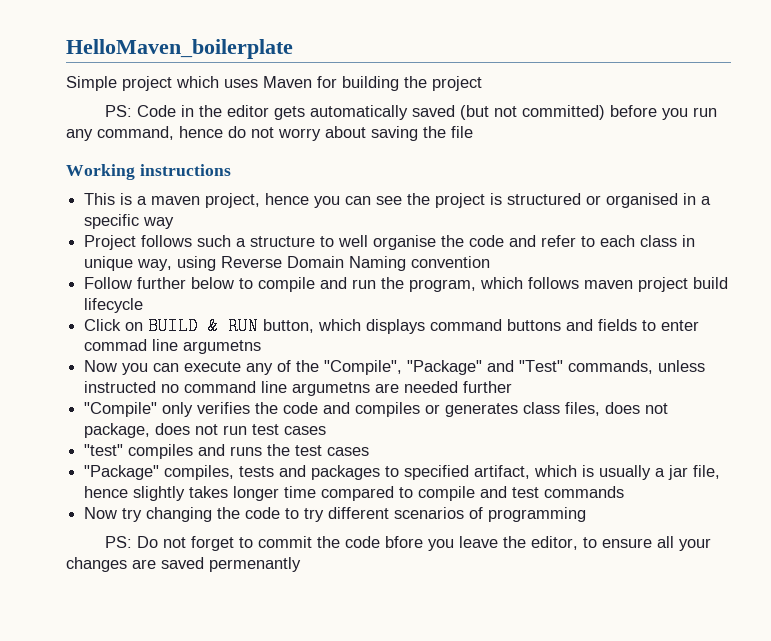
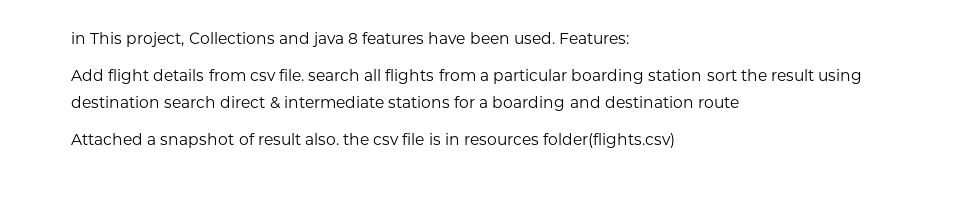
[66,39,293,59] [66,76,482,91] [104,105,717,120] [66,126,473,141] [66,164,231,180] [84,193,712,208] [84,214,175,229] [84,235,696,250] [84,256,491,271] [84,277,729,292] [84,298,144,313] [84,317,700,335] [84,339,262,354] [84,360,706,375] [84,381,513,396] [84,402,669,417] [84,423,327,438] [84,444,370,459] [84,465,721,480] [84,486,625,501] [84,507,587,522] [104,536,711,551] [66,557,301,572] HelloMaven_boilerplate // Simple project which uses Maven for building the project // PS: Code in the editor gets automatically saved (but not committed) before you run any command, hence do not worry about saving the file // Working instructions // This is a maven project, hence you can see the project is structured or organised in a specific way // Project follows such a structure to well organise the code and refer to each class in unique way, using Reverse Domain Naming convention // Follow further below to compile and run the program, which follows maven project build lifecycle // Click on BUILD & RUN button, which displays command buttons and fields to enter commad line argumetns // Now you can execute any of the "Compile", "Package" and "Test" commands, unless instructed no command line argumetns are needed further // "Compile" only verifies the code and compiles or generates class files, does not package, does not run test cases // "test" compiles and runs the test cases // "Package" compiles, tests and packages to specified artifact, which is usually a jar file, hence slightly takes longer time compared to compile and test commands // Now try changing the code to try different scenarios of programming // PS: Do not forget to commit the code bfore you leave the editor, to ensure all your changes are saved permenantly -> [71,32,630,47] [71,69,863,84] [71,96,740,111] [71,133,676,148] in This project, Collections and java 8 features have been used. Features: // Add flight details from csv file. search all flights from a particular boarding station sort the result using destination search direct & intermediate stations for a boarding and destination route // Attached a snapshot of result also. the csv file is in resources folder(flights.csv)

